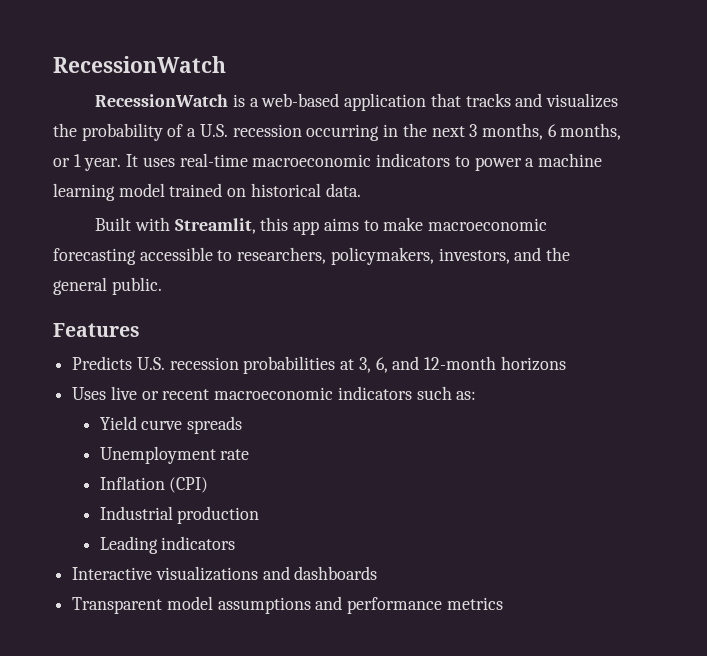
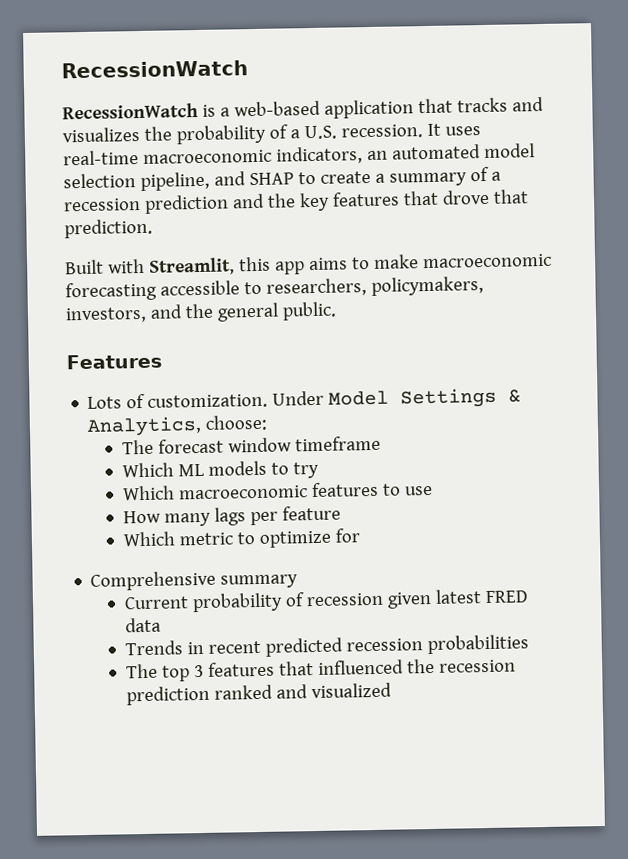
[232,123,622,141] [53,153,602,171] [53,183,361,201] recession occurring in the next 3 months, 6 months, or 1 year. It uses real-time macroeconomic indicators to power a machine learning model trained on historical data. -> [340,123,481,139] [63,143,535,166] [63,166,501,192] [63,189,529,214] [64,218,153,239] recession. It uses real-time macroeconomic indicators, an automated model selection pipeline, and SHAP to create a summary of a recession prediction and the key features that drove that prediction.
[72,356,566,374] [72,386,477,400] [99,416,243,434] [99,446,250,464] [99,476,209,493] [99,506,260,524] [99,536,236,554] [72,566,378,581] [72,596,503,614] Predicts U.S. recession probabilities at 3, 6, and 12-month horizons // Uses live or recent macroeconomic indicators such as: // Yield curve spreads // Unemployment rate // Inflation (CPI) // Industrial production // Leading indicators // Interactive visualizations and dashboards // Transparent model assumptions and performance metrics -> [87,387,522,409] [87,414,268,437] [121,435,381,455] [121,460,319,479] [121,481,433,501] [122,505,341,527] [122,528,360,548] [90,570,299,591] [123,589,529,613] [124,617,161,633] [124,634,529,657] [125,658,516,682] [125,682,392,706] Lots of customization. Under Model Settings & Analytics, choose: // The forecast window timeframe // Which ML models to try // Which macroeconomic features to use // How many lags per feature // Which metric to optimize for // Comprehensive summary // Current probability of recession given latest FRED data // Trends in recent predicted recession probabilities // The top 3 features that influenced the recession prediction ranked and visualized

